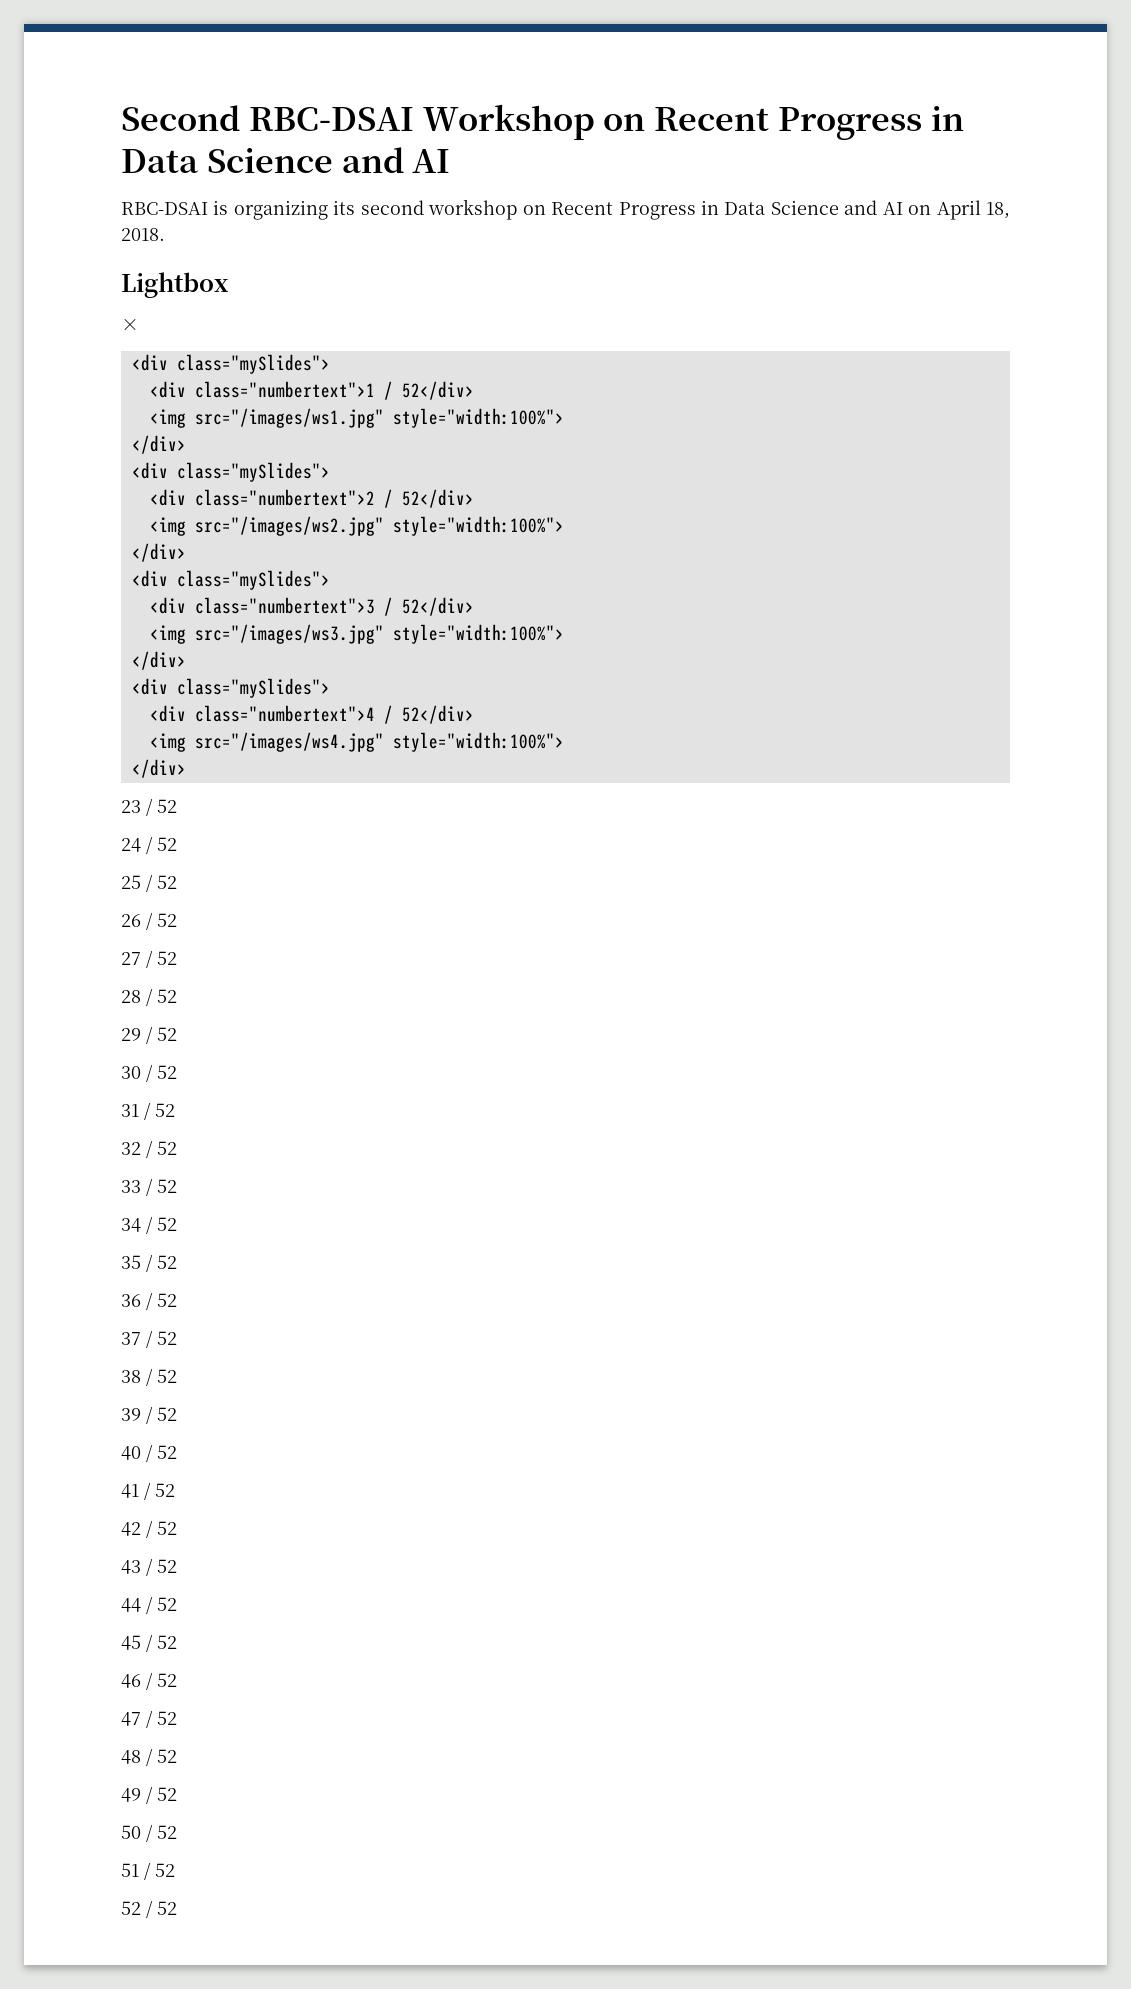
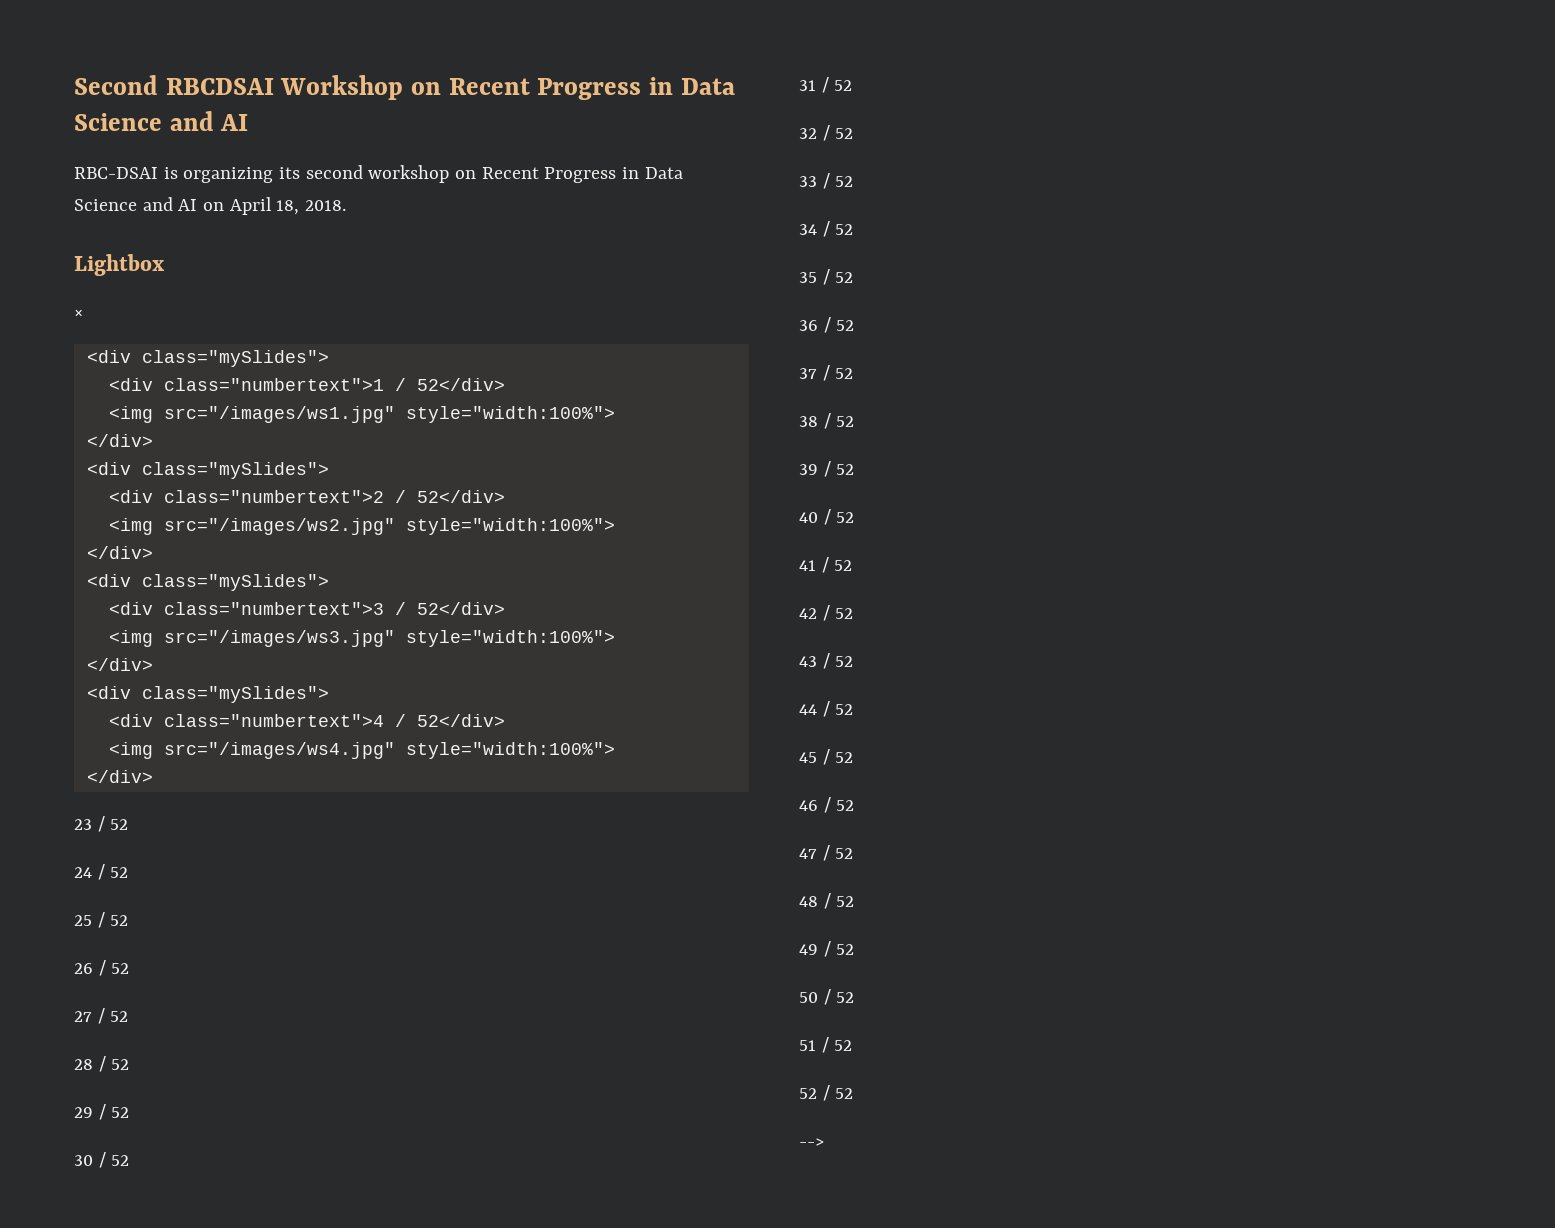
[248,107,414,131] RBC-DSAI -> [165,78,274,95] RBCDSAI
(177, 1908) none -> [799,1138,824,1147] // -->

